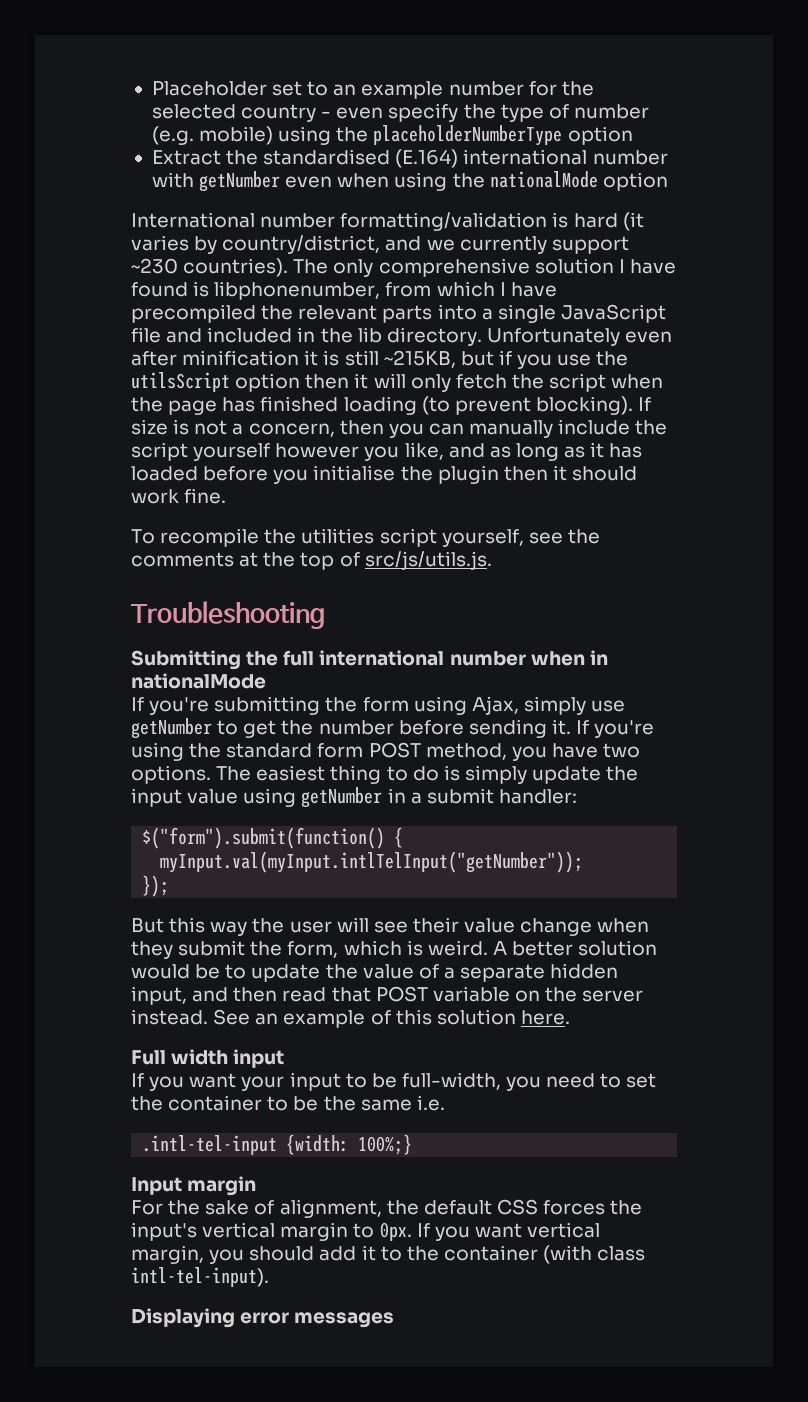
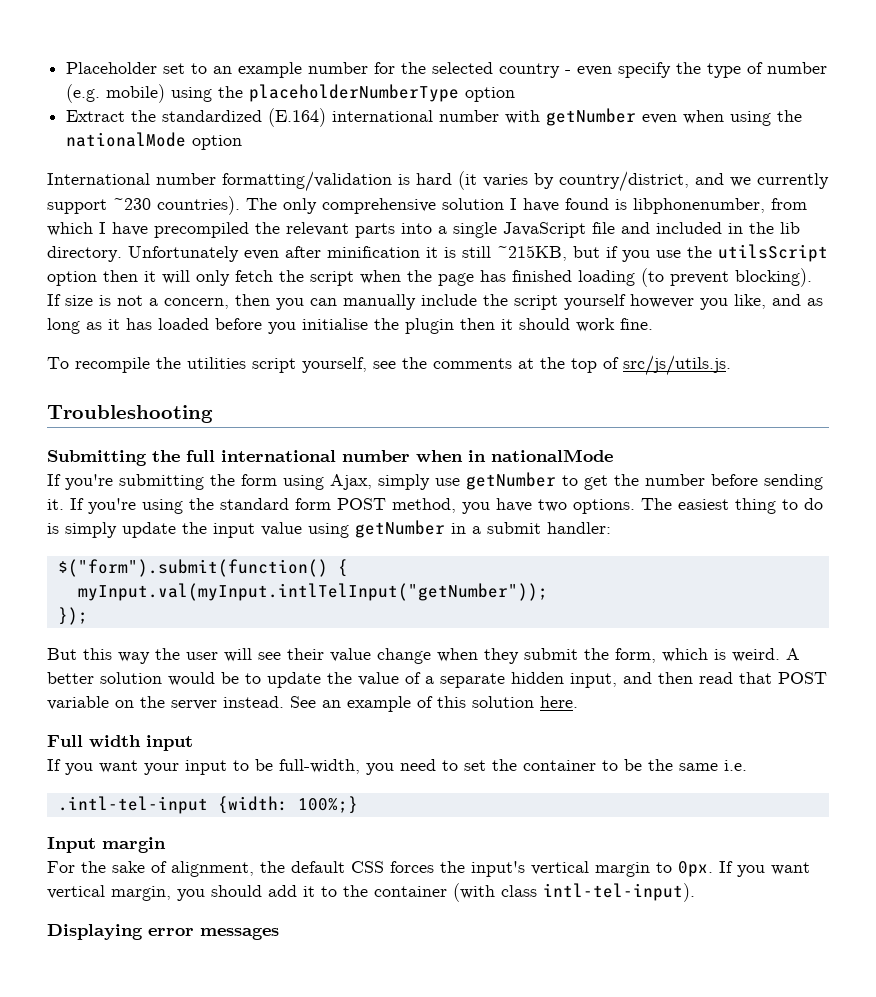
[263,149,391,165] standardised -> [162,110,263,122] standardized

